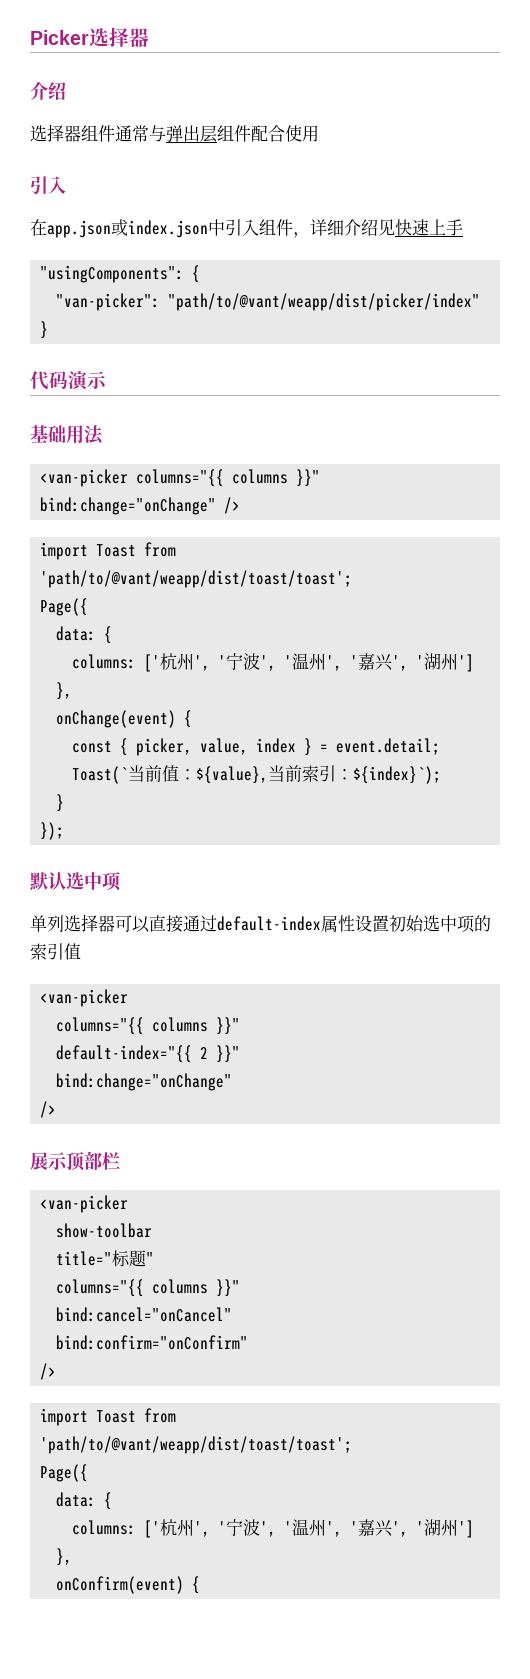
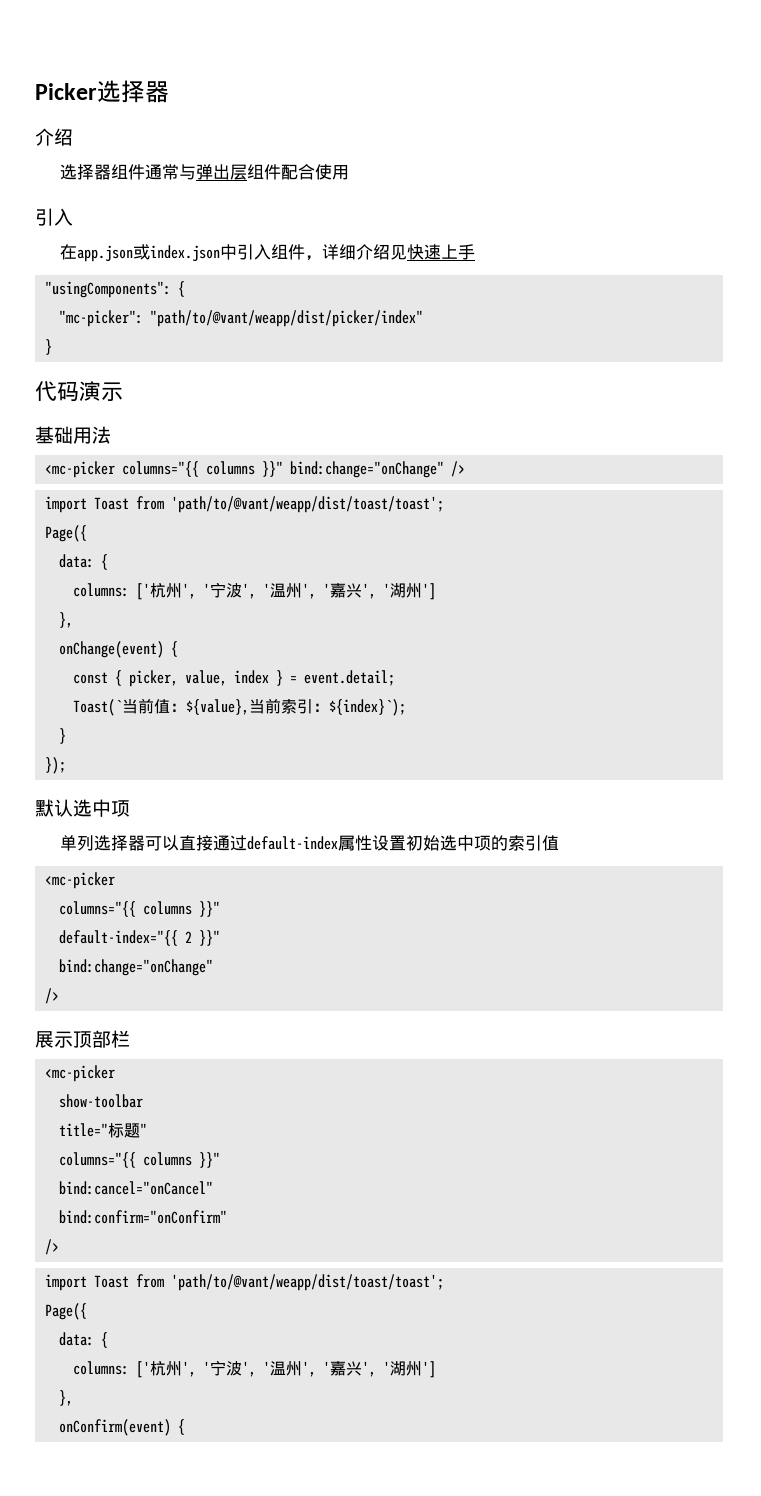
[56,293,161,311] "van-picker": -> [59,310,144,327] "mc-picker":
[40,469,129,487] <van-picker -> [45,461,116,478] <mc-picker
[40,989,129,1007] <van-picker -> [45,872,116,889] <mc-picker
[40,1195,129,1213] <van-picker -> [45,1065,116,1082] <mc-picker

